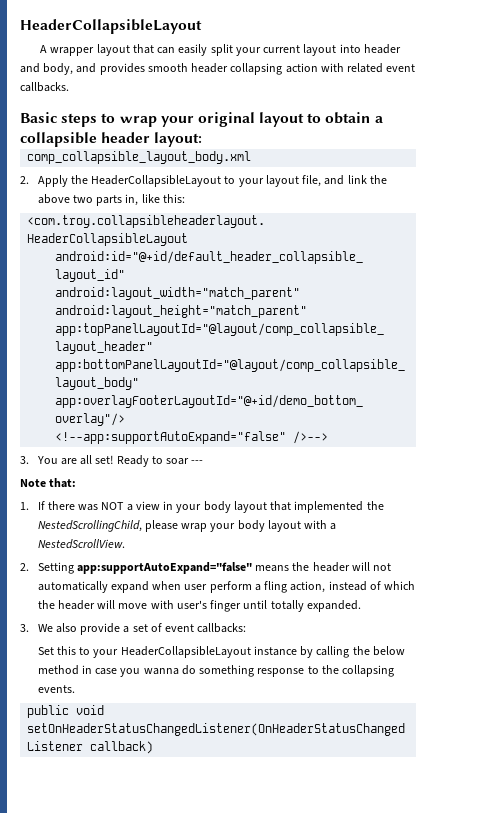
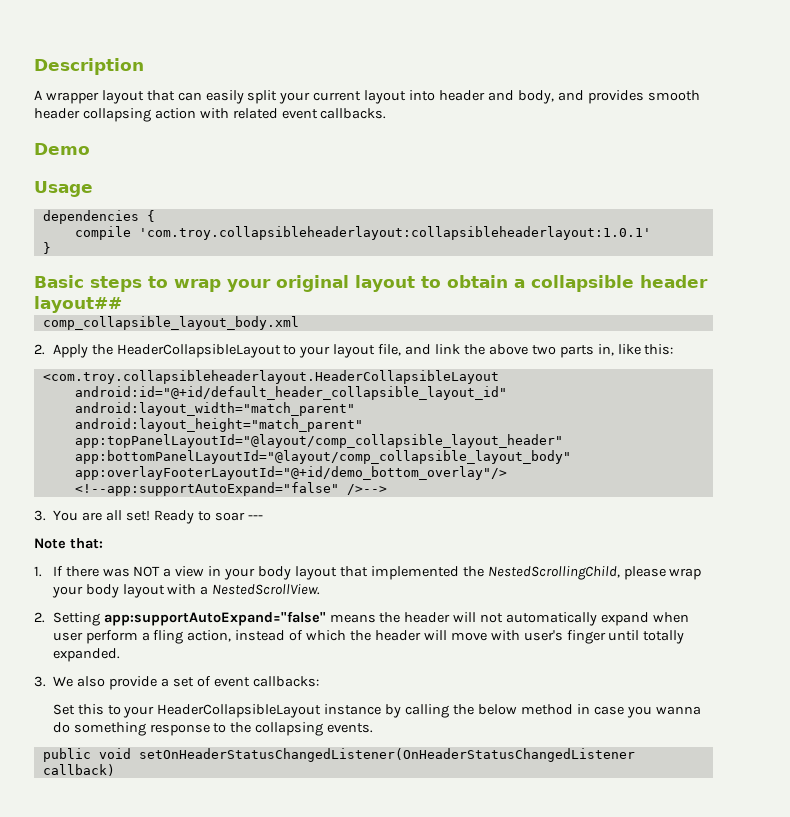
[20,19,202,34] HeaderCollapsibleLayout -> [34,58,144,75] Description
(69, 87) none -> [34,143,90,155] [34,181,93,197] [42,210,155,224] [74,226,651,240] [42,242,51,254] // Demo // Usage // dependencies { // compile 'com.troy.collapsibleheaderlayout:collapsibleheaderlayout:1.0.1' // }
[154,132,203,147] layout: -> [34,296,122,313] layout##

